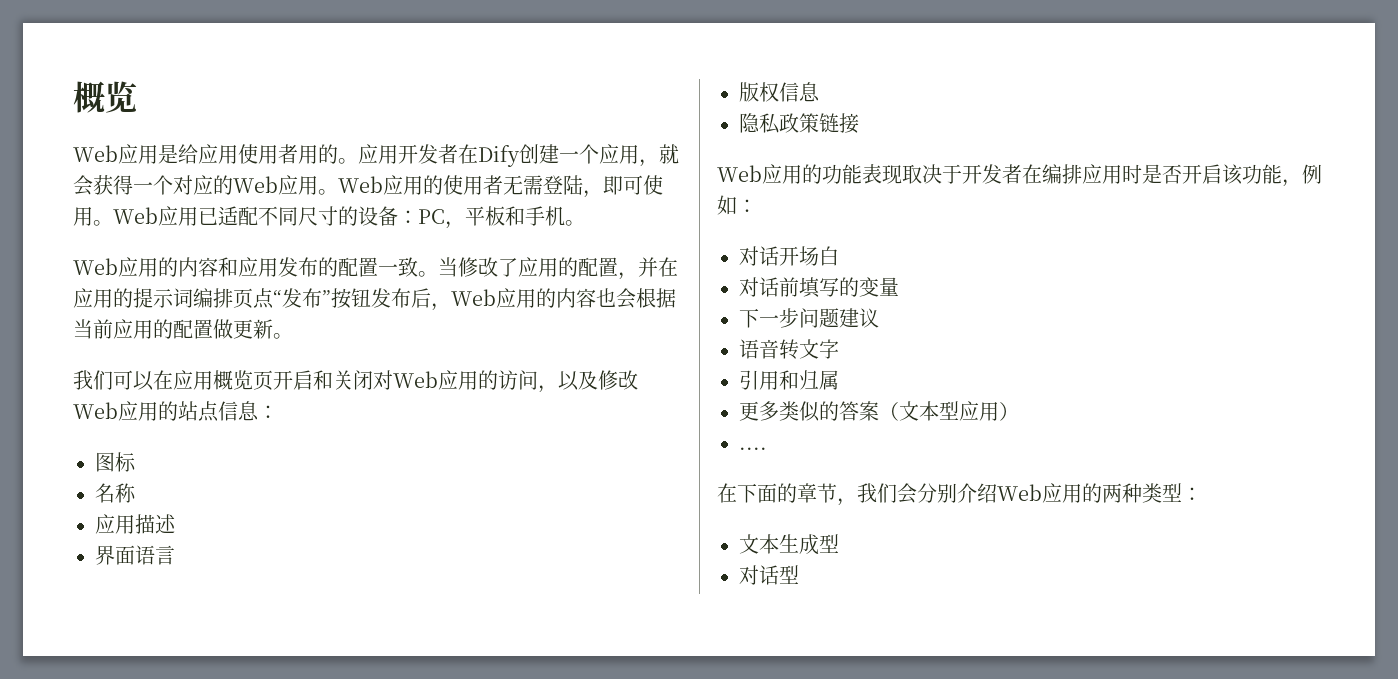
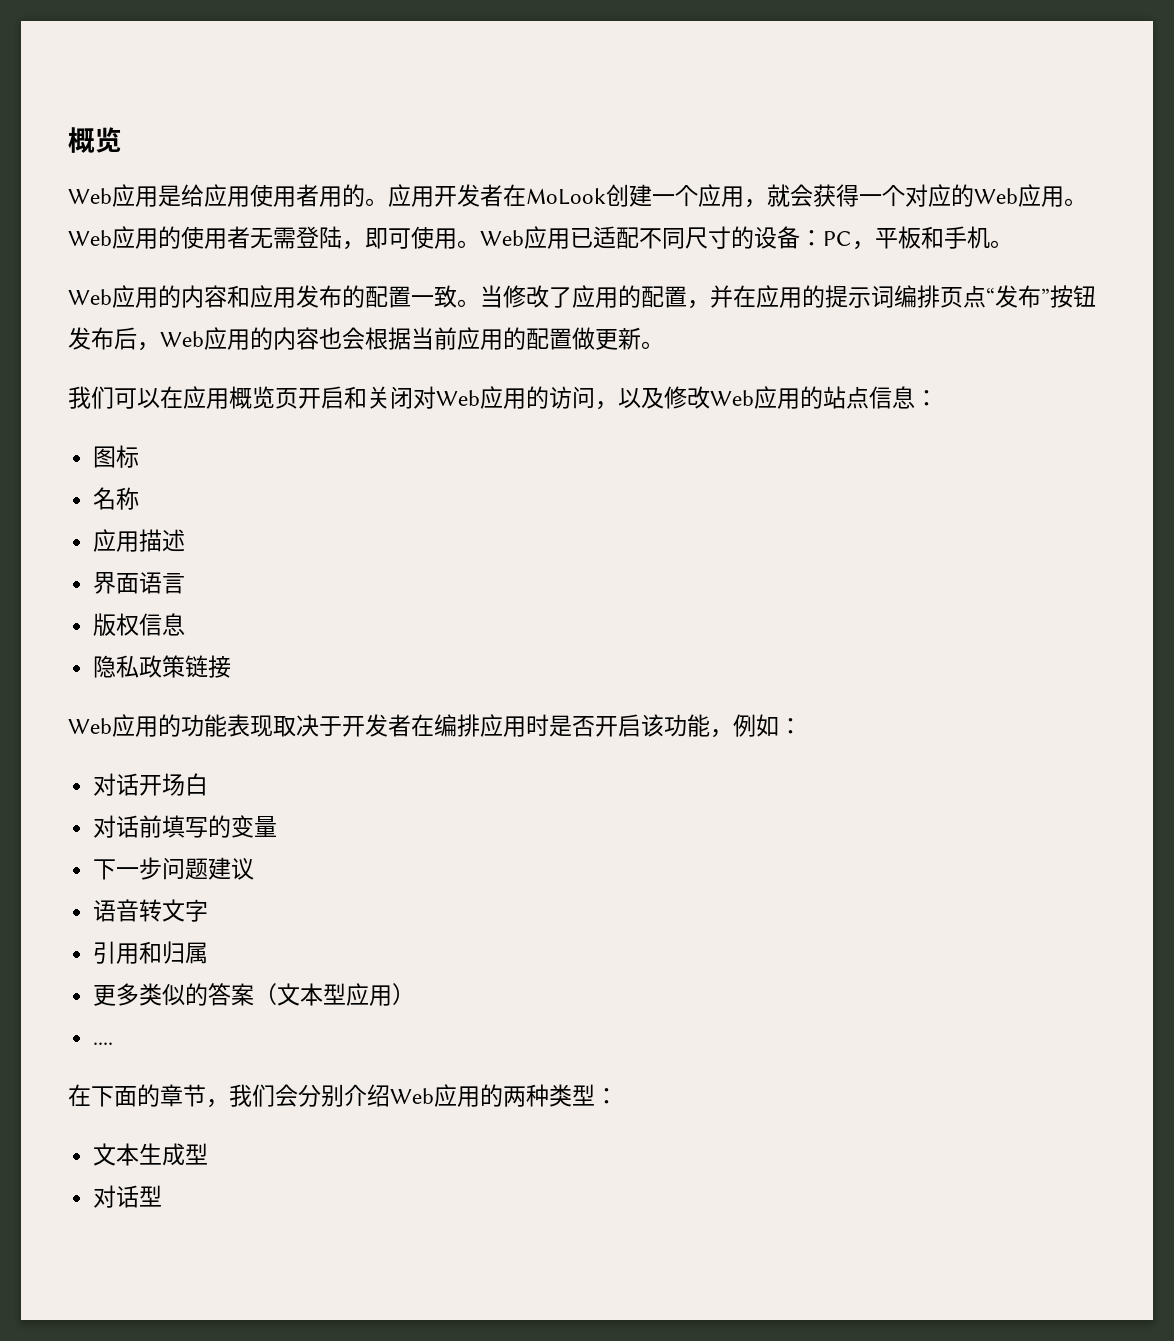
[478,145,520,167] Dify -> [526,188,606,205] MoLook

